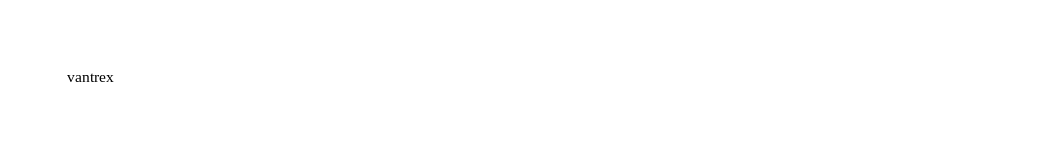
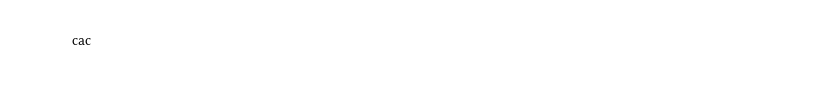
[67,73,114,82] vantrex -> [72,38,91,45] cac

